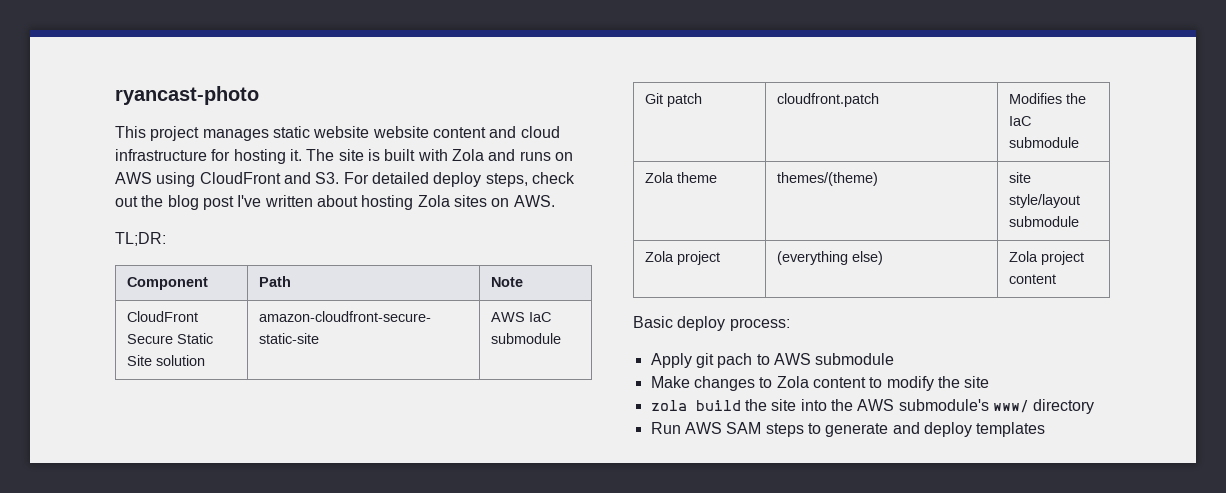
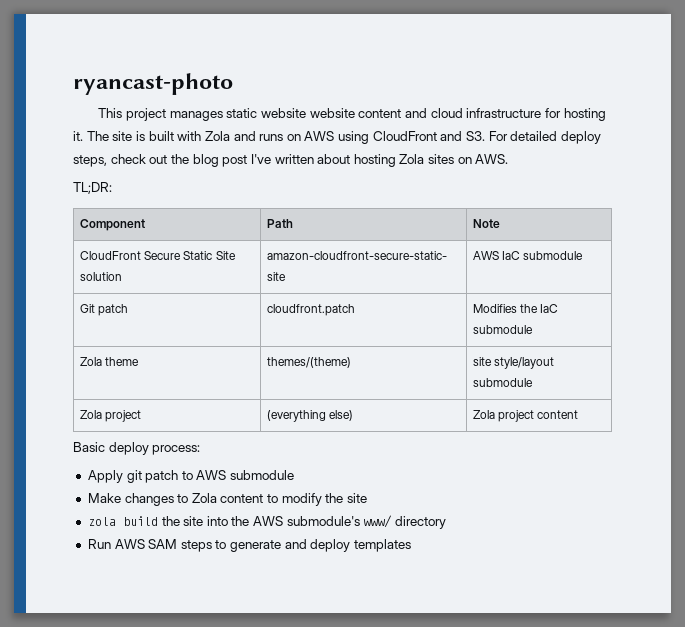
[717,353,753,368] pach -> [145,470,179,483] patch

